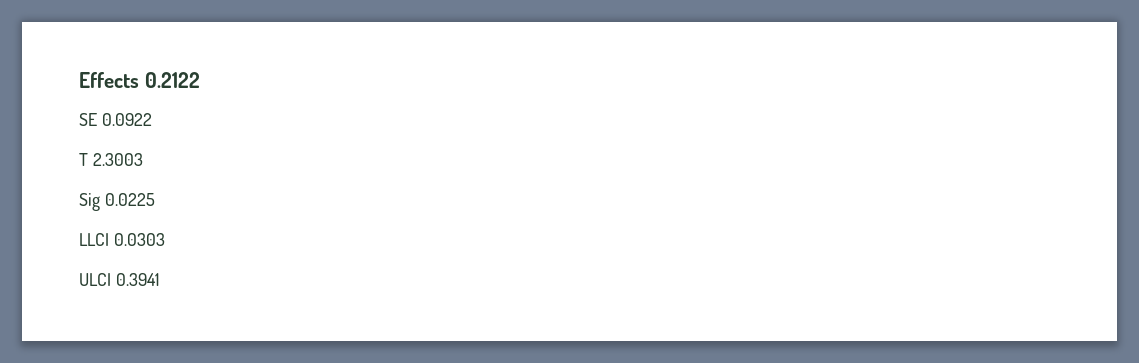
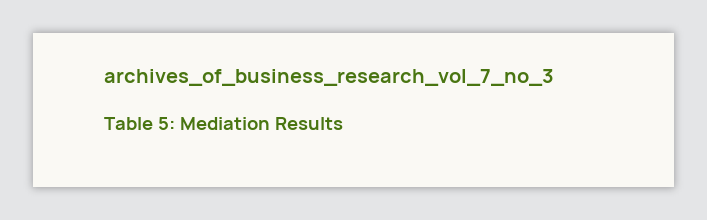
[79,72,200,88] [79,113,152,126] [79,153,143,166] [79,193,155,211] [79,233,165,246] [79,273,159,286] Effects 0.2122 // SE 0.0922 // T 2.3003 // Sig 0.0225 // LLCI 0.0303 // ULCI 0.3941 -> [104,69,554,86] [104,117,343,130] archives_of_business_research_vol_7_no_3 // Table 5: Mediation Results

